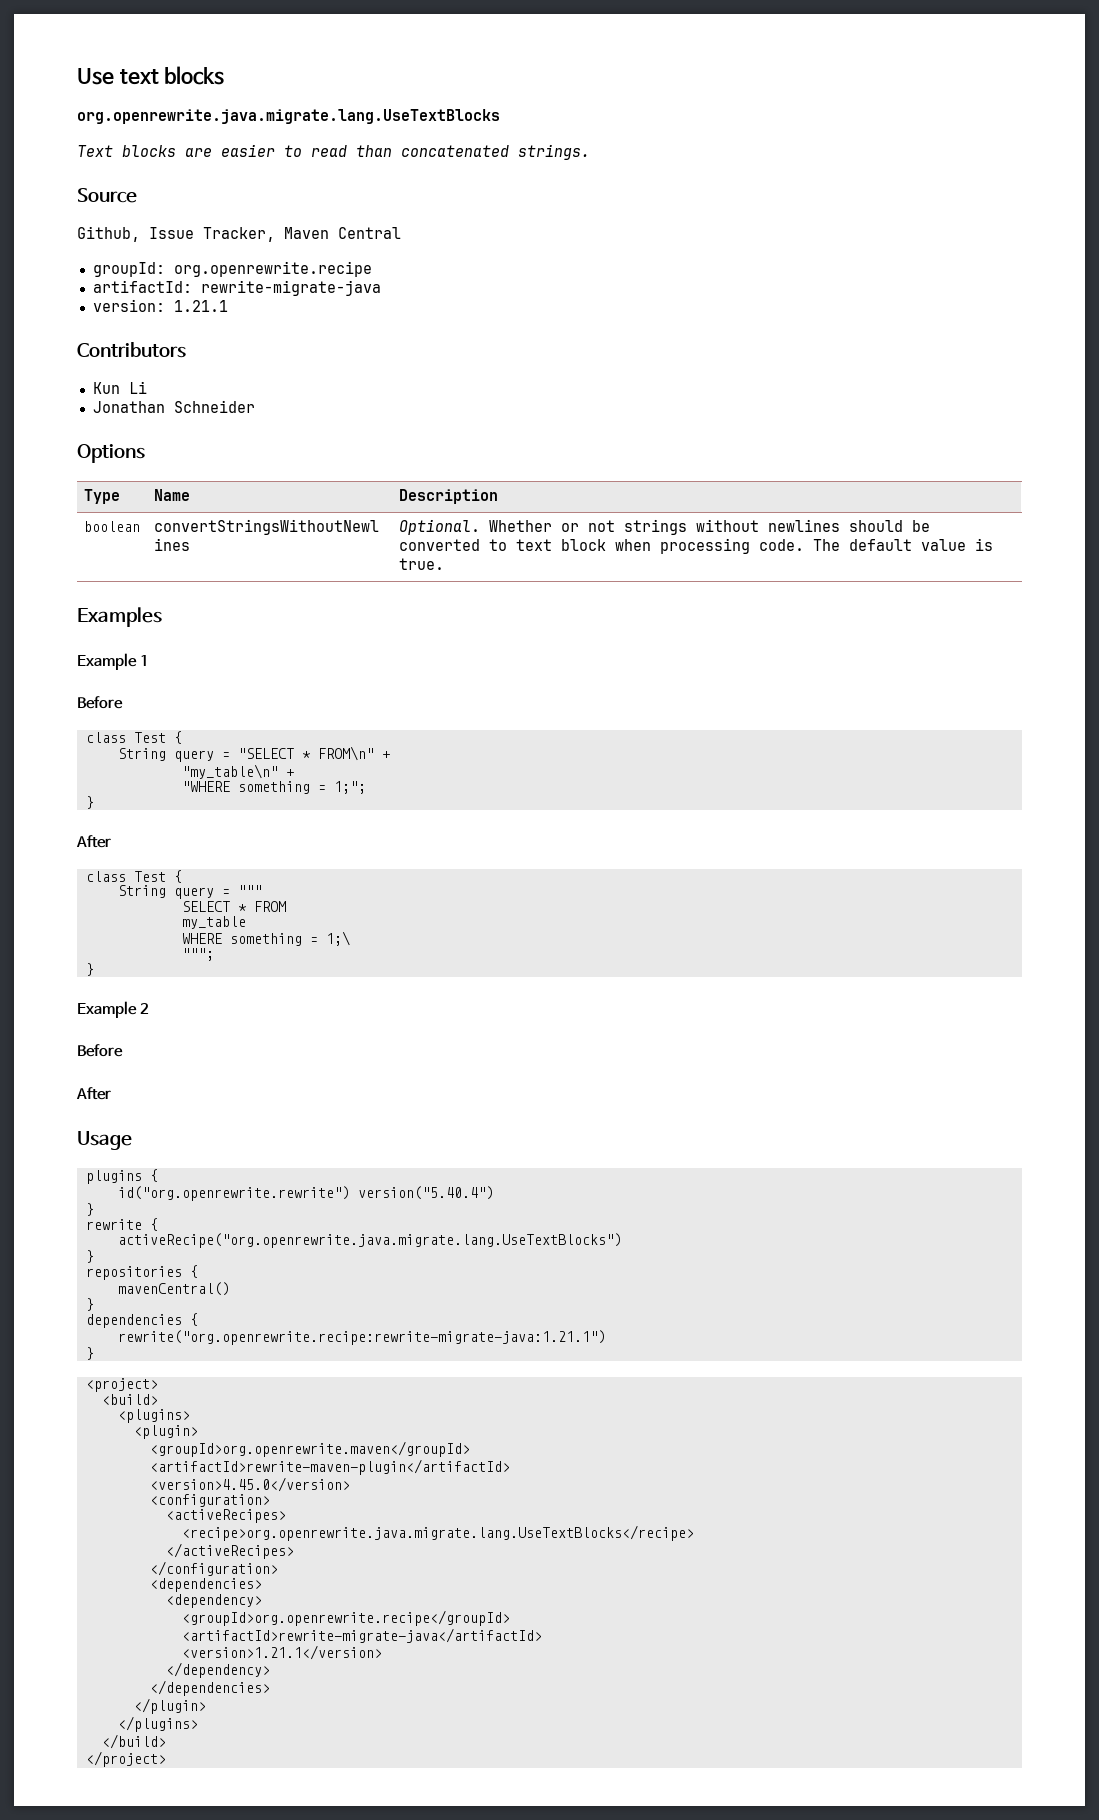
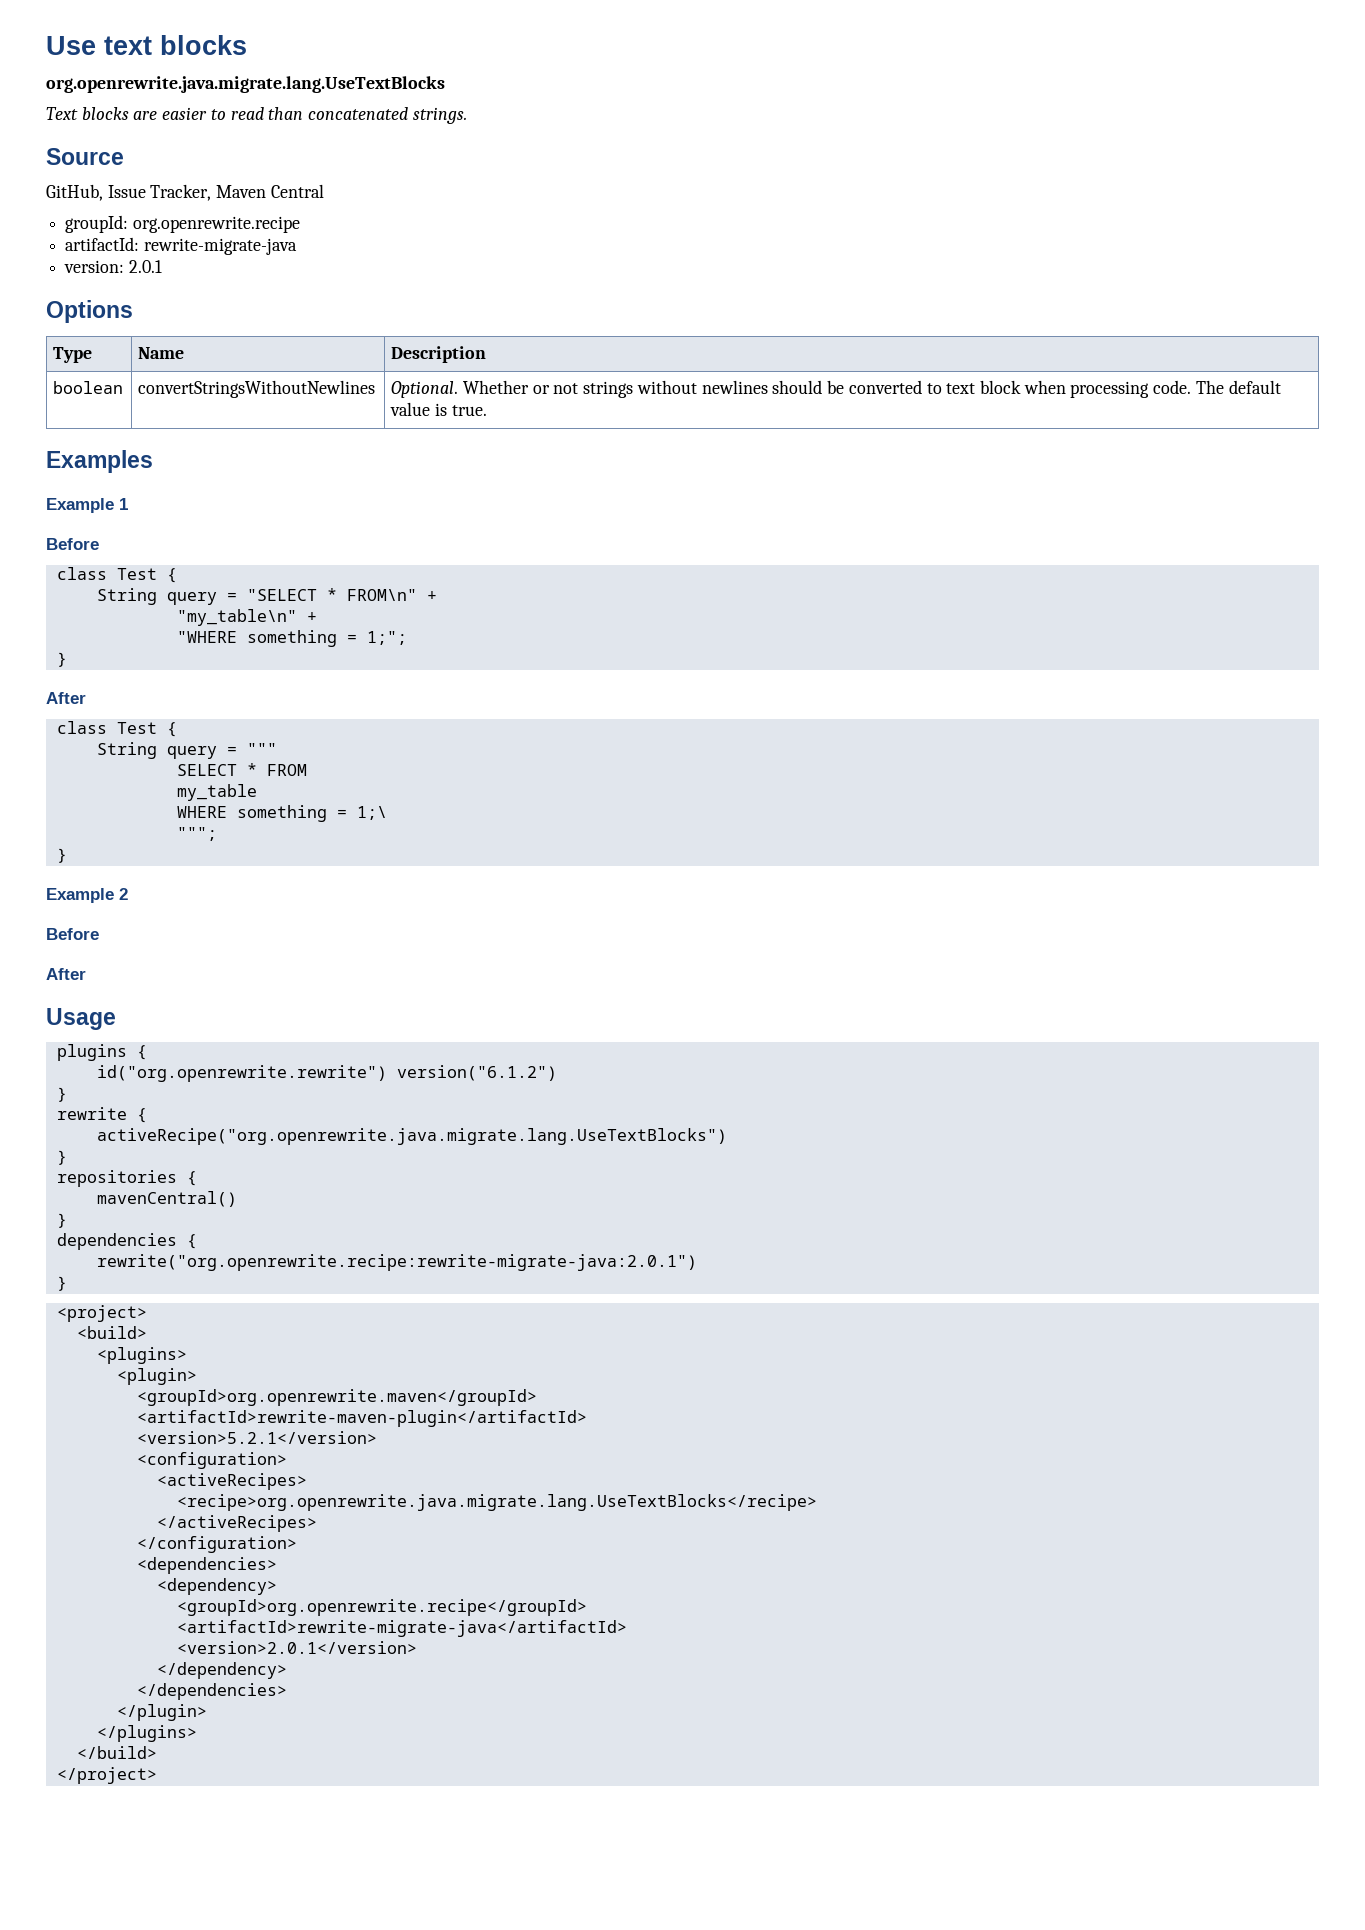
[77,226,140,242] Github, -> [46,184,103,201] GitHub,
[173,300,228,312] [77,342,186,358] [92,381,147,394] [92,400,255,413] 1.21.1 // Contributors // Kun Li // Jonathan Schneider -> [128,260,162,273] 2.0.1
[357,1186,494,1200] version("5.40.4") -> [396,1065,557,1081] version("6.1.2")
[117,1330,606,1345] rewrite("org.openrewrite.recipe:rewrite-migrate-java:1.21.1") -> [96,1254,697,1271] rewrite("org.openrewrite.recipe:rewrite-migrate-java:2.0.1")
[149,1477,350,1492] <version>4.45.0</version> -> [136,1431,377,1444] <version>5.2.1</version>
[181,1645,382,1660] <version>1.21.1</version> -> [176,1641,417,1654] <version>2.0.1</version>

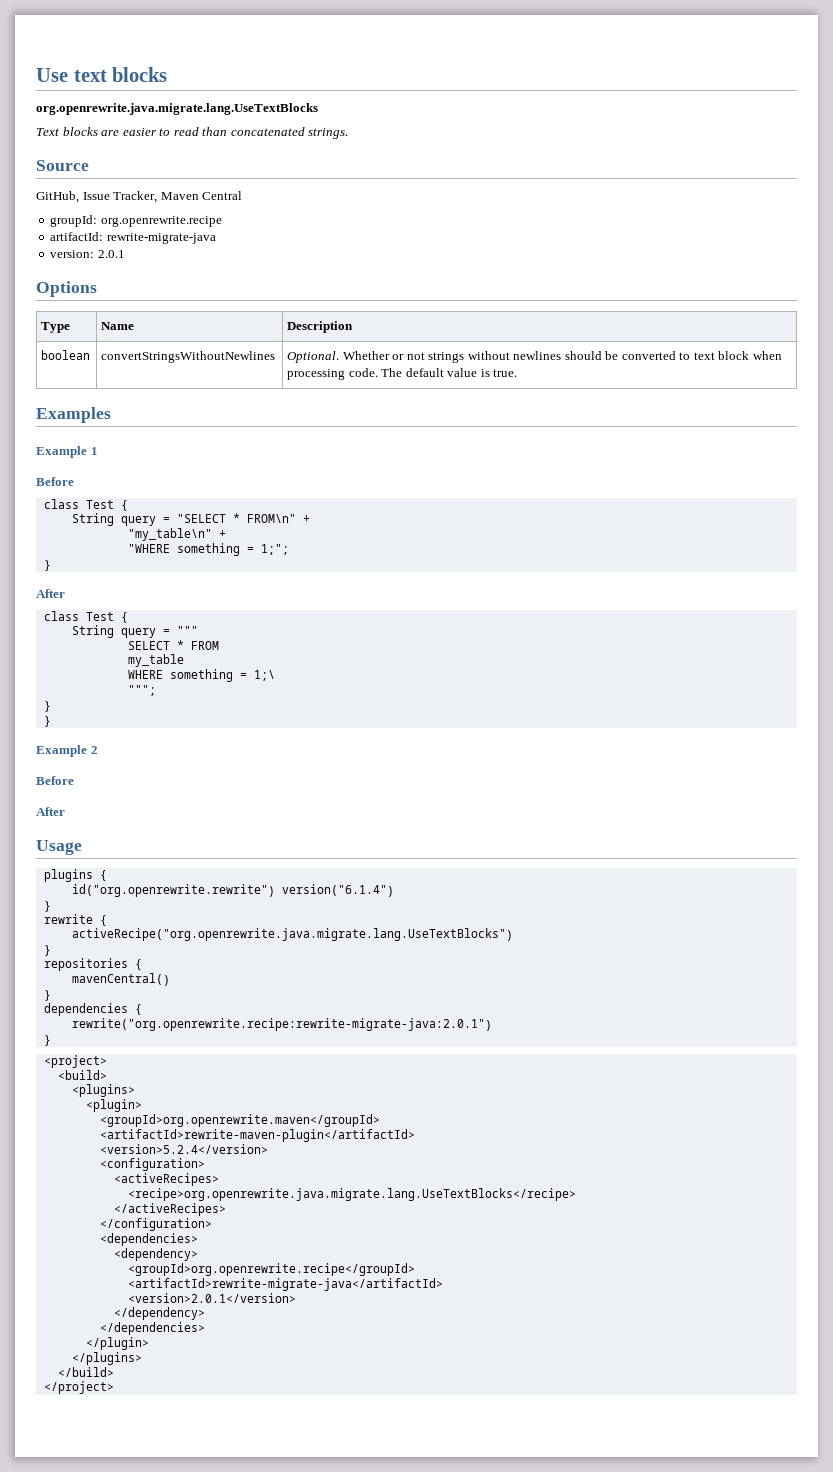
(67, 855) none -> [43,716,51,727] // }
[396,1065,557,1081] version("6.1.2") -> [281,884,394,897] version("6.1.4")
[136,1431,377,1444] <version>5.2.1</version> -> [99,1144,268,1154] <version>5.2.4</version>

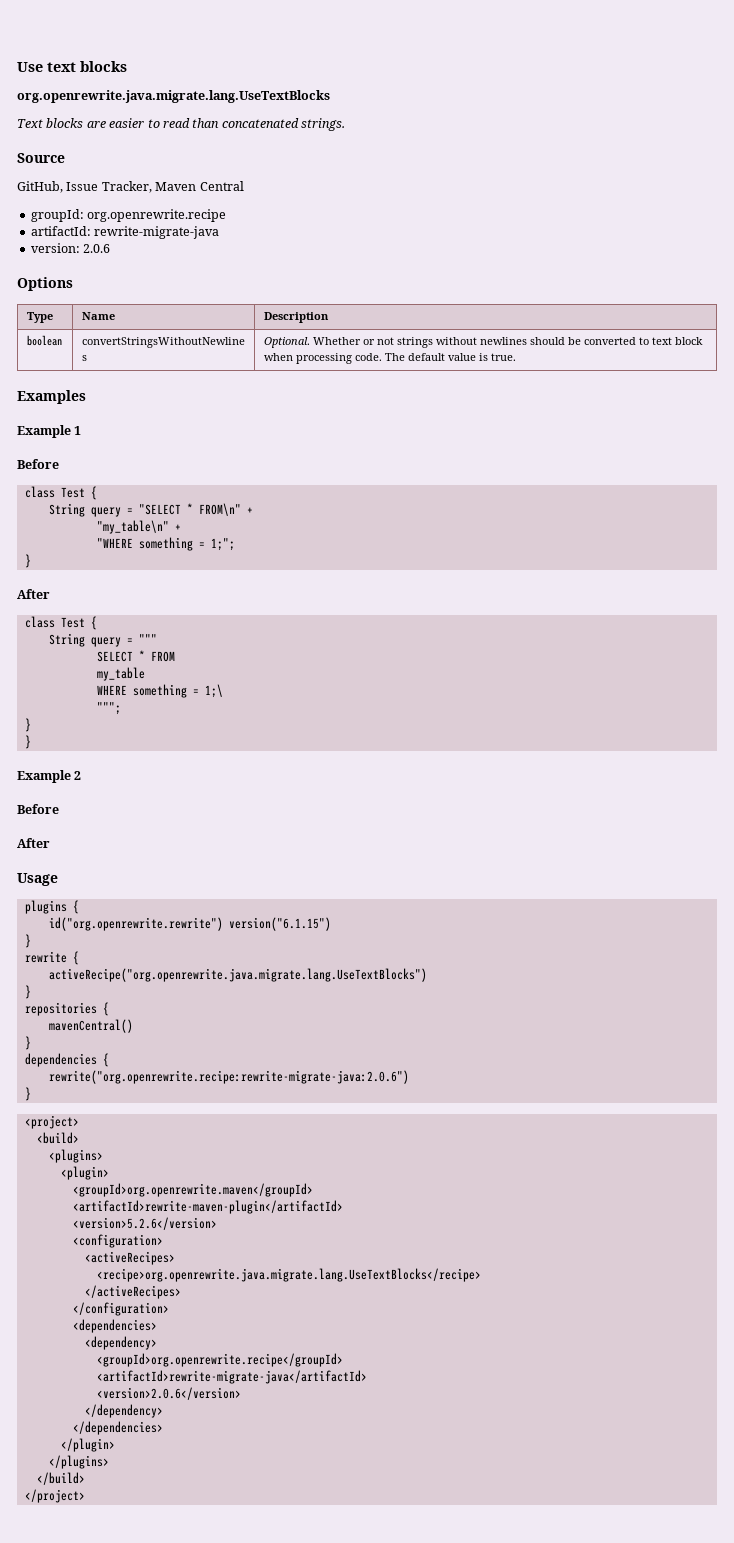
[97,250,125,258] 2.0.1 -> [83,244,111,253] 2.0.6
[281,884,394,897] version("6.1.4") -> [228,917,331,931] version("6.1.15")
[71,1018,492,1031] rewrite("org.openrewrite.recipe:rewrite-migrate-java:2.0.1") -> [48,1070,409,1084] rewrite("org.openrewrite.recipe:rewrite-migrate-java:2.0.6")
[99,1144,268,1154] <version>5.2.4</version> -> [72,1217,217,1230] <version>5.2.6</version>
[127,1293,296,1303] <version>2.0.1</version> -> [96,1387,241,1400] <version>2.0.6</version>

